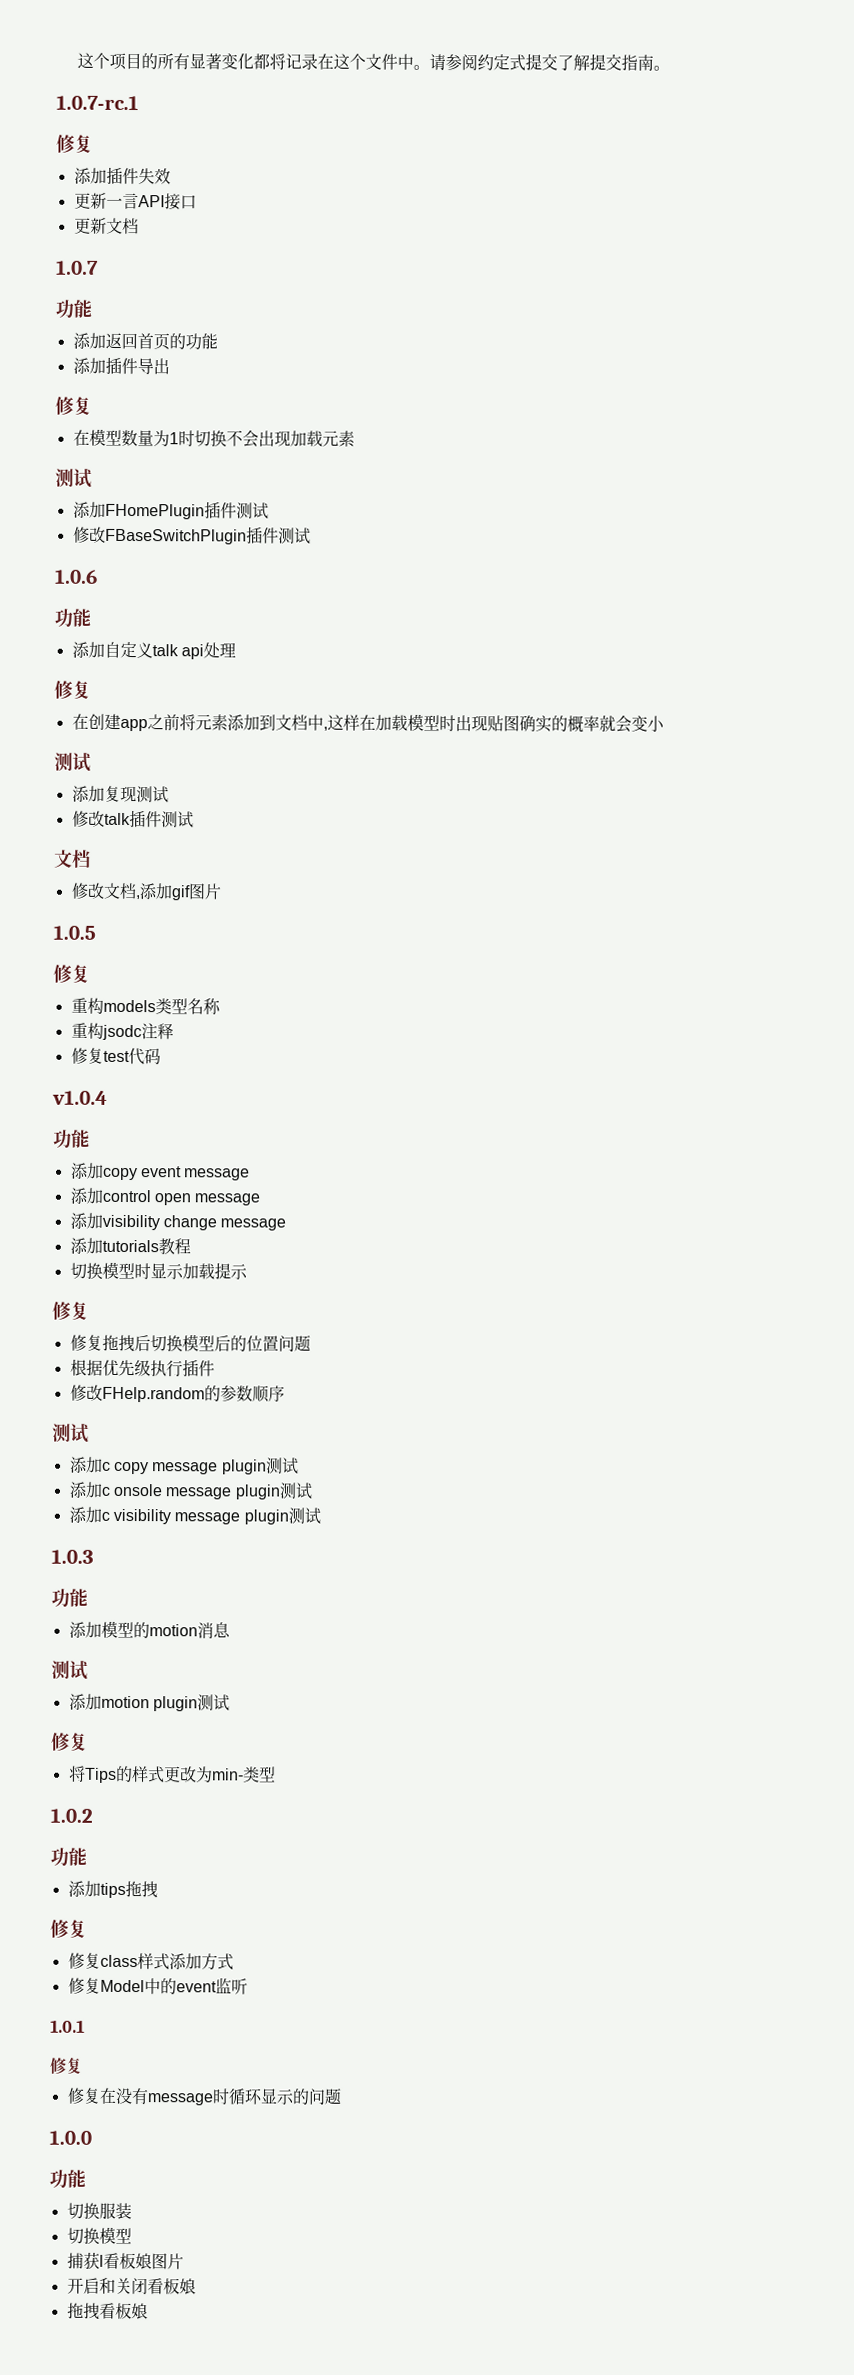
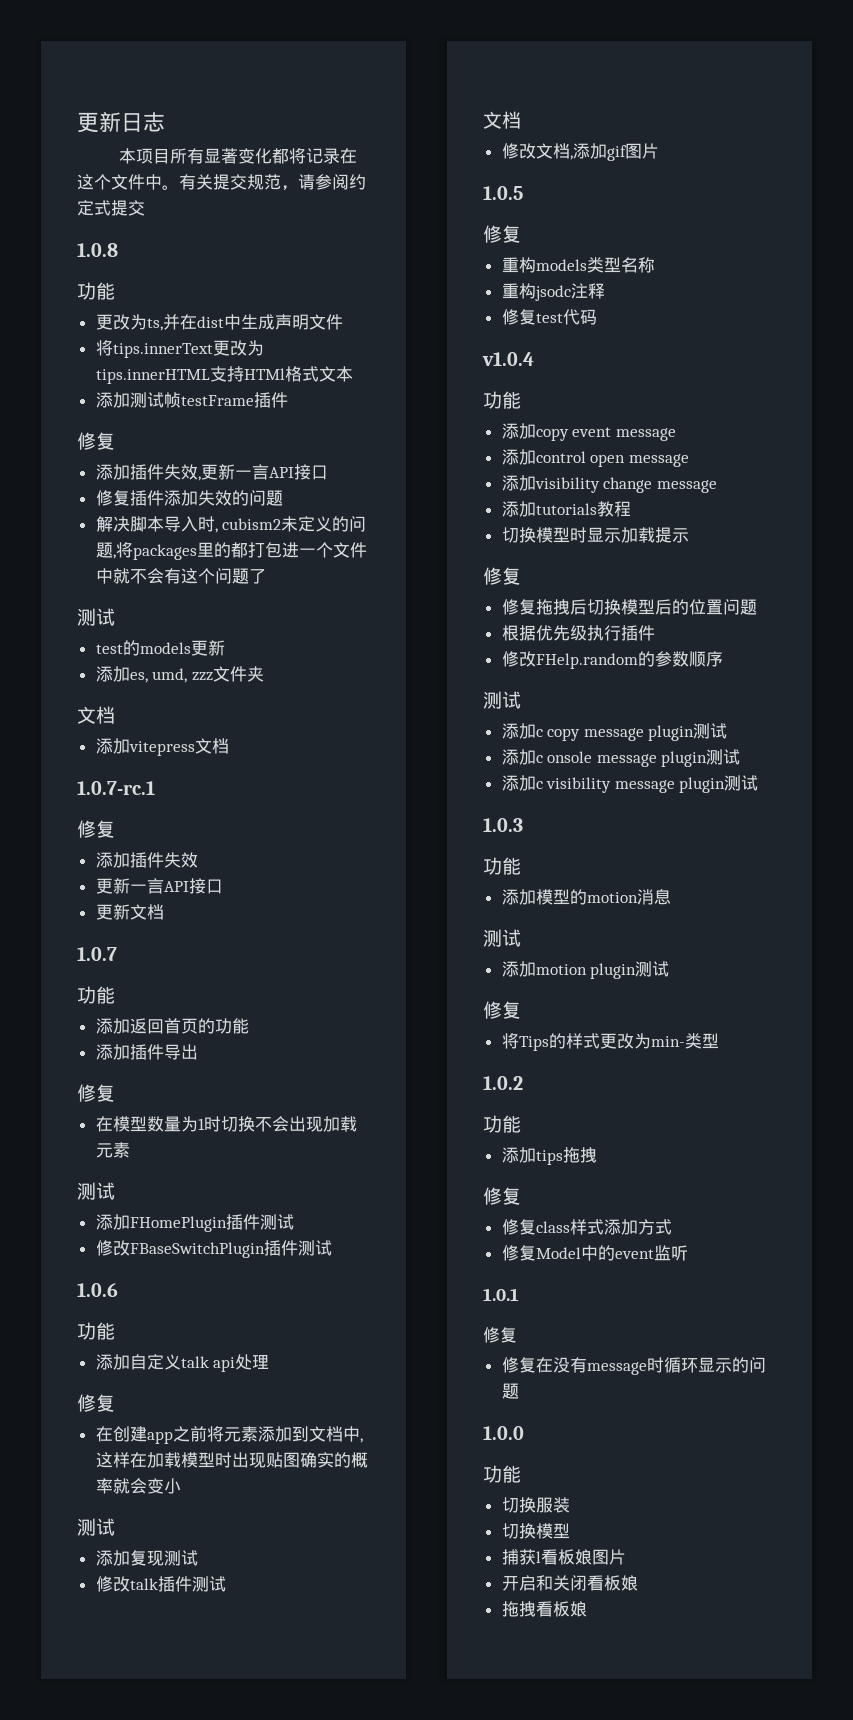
[77,52,159,71] 这个项目的 -> [77,112,165,133] [119,148,171,164] 更新日志 // 本项目
(431, 67) none -> [179,174,298,191] 有关提交规范，
[557,53,671,71] 了解提交指南。 -> [77,243,118,257] [77,282,115,300] [95,314,343,331] [95,340,264,358] [95,366,353,384] [95,392,288,408] [77,432,115,450] [95,464,328,481] [95,490,283,506] [95,516,367,533] [95,542,367,560] [95,568,266,584] [77,608,115,626] [95,640,225,656] [95,666,264,683] [77,706,115,724] [95,738,229,756] // 1.0.8 // 功能 // 更改为ts,并在dist中生成声明文件 // 将tips.innerText更改为tips.innerHTML支持HTMl格式文本 // 添加测试帧testFrame插件 // 修复 // 添加插件失效,更新一言API接口 // 修复插件添加失效的问题 // 解决脚本导入时, cubism2未定义的问题,将packages里的都打包进一个文件中就不会有这个问题了 // 测试 // test的models更新 // 添加es, umd, zzz文件夹 // 文档 // 添加vitepress文档

